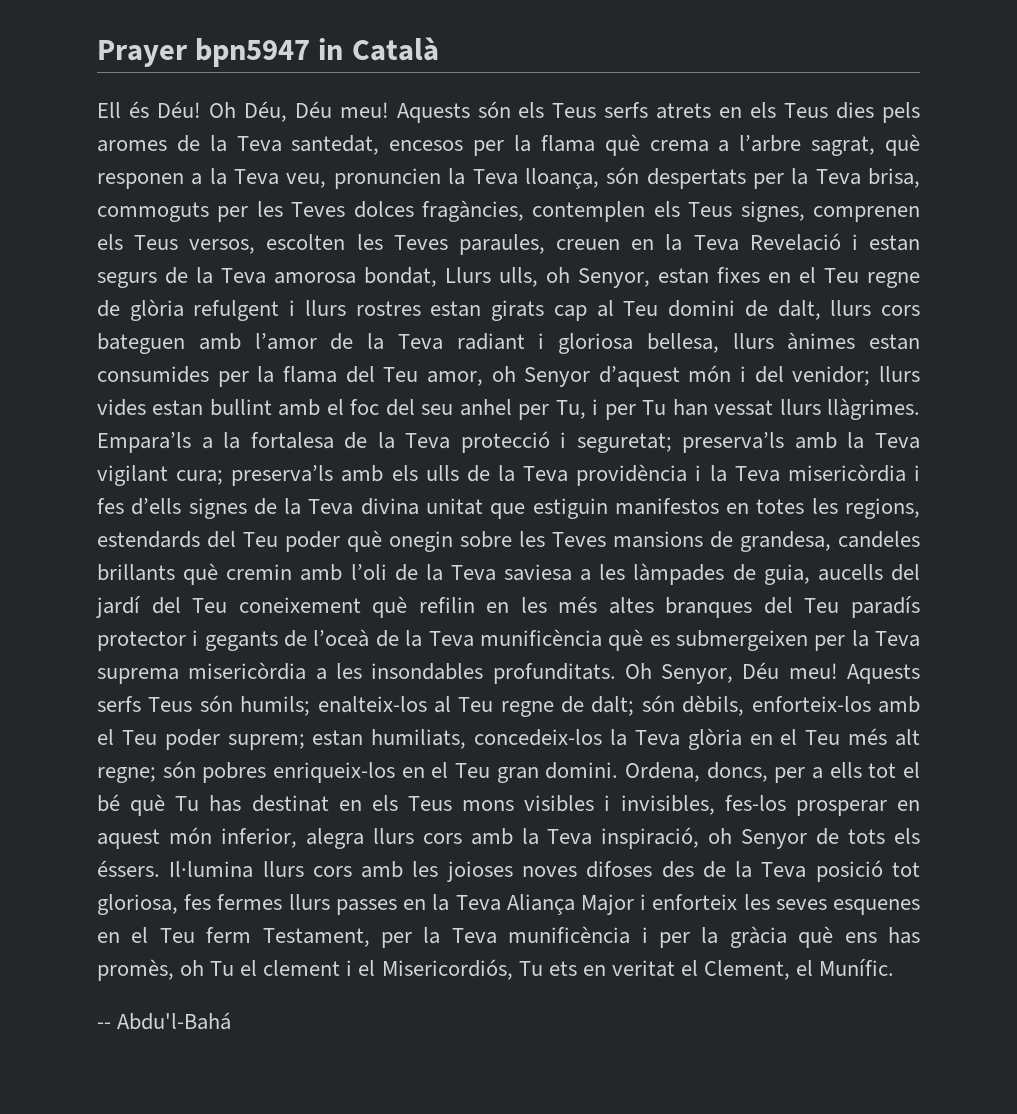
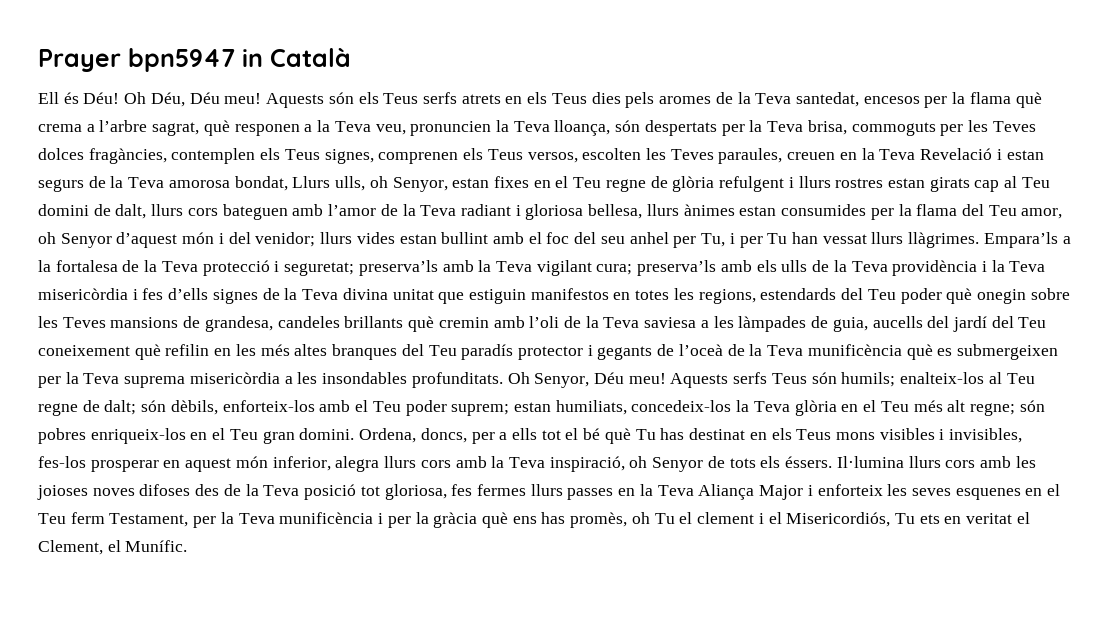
[97,1012,232,1030] // -- Abdu'l-Bahá -> (188, 546) none

